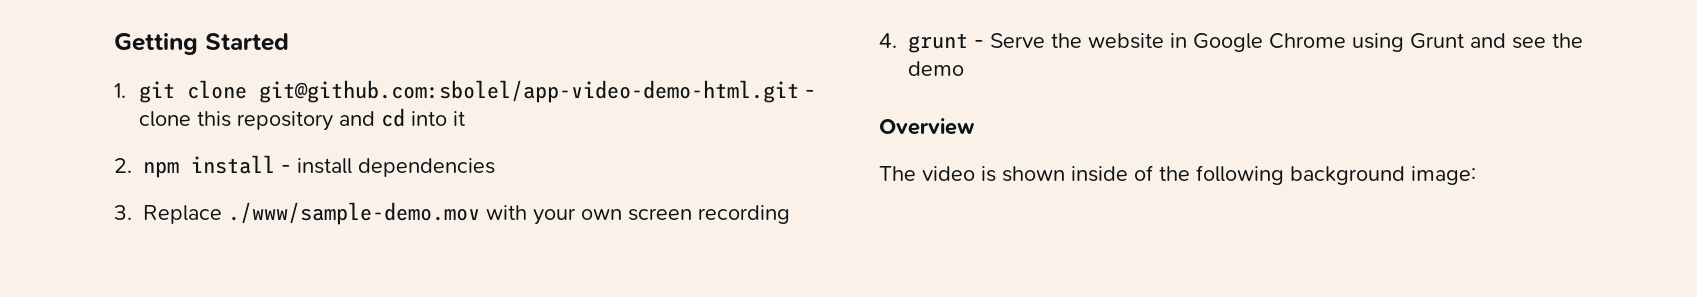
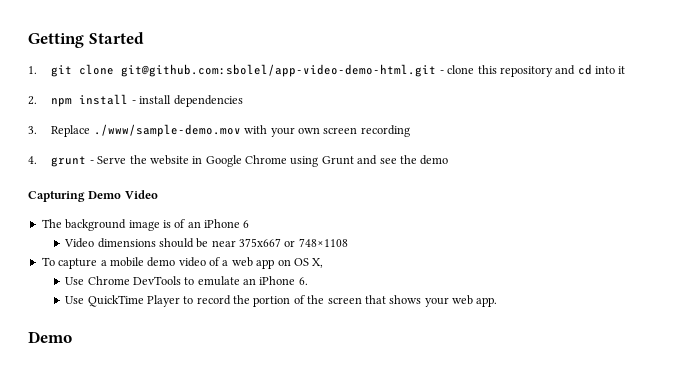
[879,118,975,135] [879,165,1476,185] Overview // The video is shown inside of the following background image: -> [28,190,158,202] [41,219,250,231] [64,238,348,248] [41,257,324,269] [65,276,308,286] [65,295,498,307] [28,331,72,343] Capturing Demo Video // The background image is of an iPhone 6 // Video dimensions should be near 375x667 or 748×1108 // To capture a mobile demo video of a web app on OS X, // Use Chrome DevTools to emulate an iPhone 6. // Use QuickTime Player to record the portion of the screen that shows your web app. // Demo

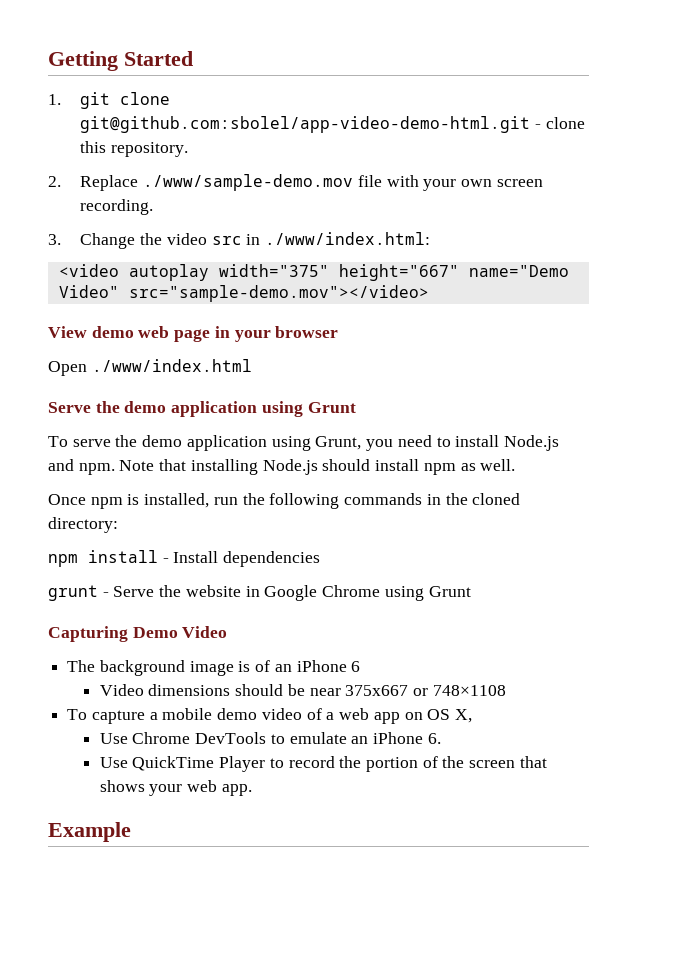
[499,64,626,77] [28,94,243,107] [28,126,37,134] repository and cd into it // 2. npm install - install dependencies // 3. -> [111,142,189,157] [48,176,61,187] repository. // 2.
(241, 130) none -> [357,175,382,187] file
[360,125,410,137] [28,156,37,164] recording // 4. -> [80,199,154,215] [48,232,430,249] [58,264,569,281] [58,285,429,302] [48,326,339,342] [48,359,252,376] [48,401,356,417] [48,435,559,451] [48,459,516,475] [48,493,521,509] [48,517,118,533] [48,550,321,567] recording. // 3. Change the video src in ./www/index.html: // <video autoplay width="375" height="667" name="Demo Video" src="sample-demo.mov"></video> // View demo web page in your browser // Open ./www/index.html // Serve the demo application using Grunt // To serve the demo application using Grunt, you need to install Node.js and npm. Note that installing Node.js should install npm as well. // Once npm is installed, run the following commands in the cloned directory: // npm install - Install dependencies //
[357,155,449,165] and see the demo -> (471, 591) none
[28,331,72,343] Demo -> [48,822,131,842] Example

